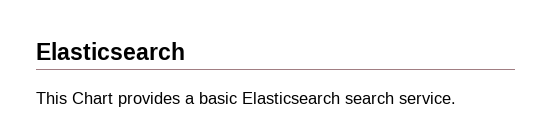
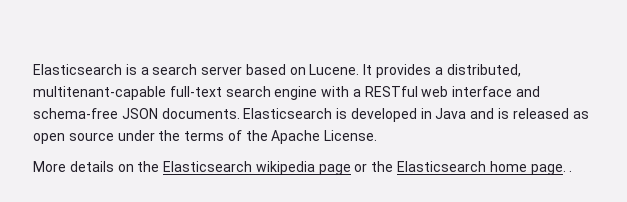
[36,42,185,60] [36,92,456,107] Elasticsearch // This Chart provides a basic Elasticsearch search service. -> [33,64,521,78] [33,86,541,100] [33,108,589,122] [33,130,378,144] [33,161,573,175] Elasticsearch is a search server based on Lucene. It provides a distributed, multitenant-capable full-text search engine with a RESTful web interface and schema-free JSON documents. Elasticsearch is developed in Java and is released as open source under the terms of the Apache License. // More details on the Elasticsearch wikipedia page or the Elasticsearch home page. .

